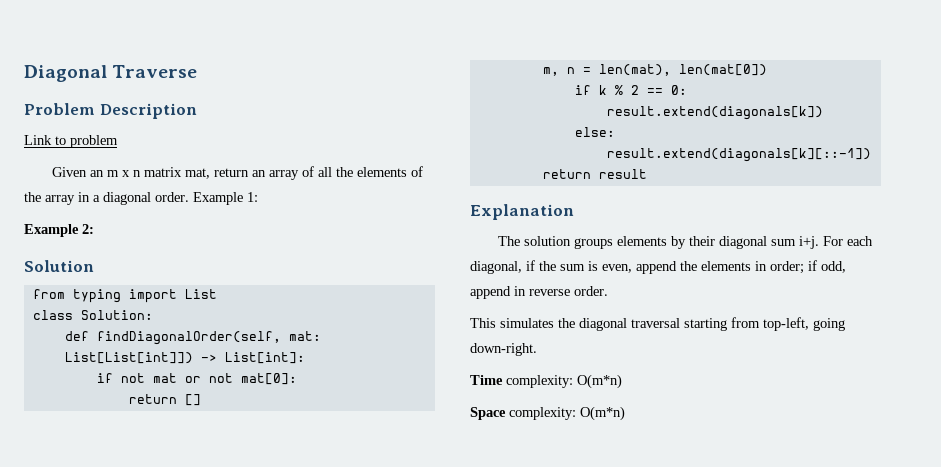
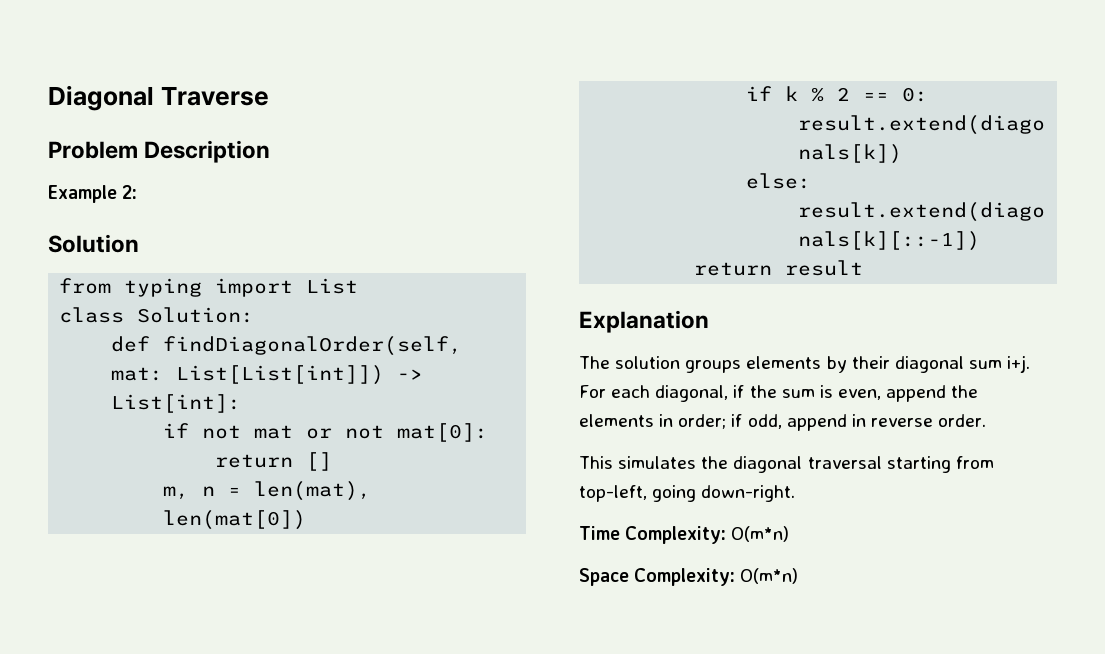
[24,135,118,148] [51,166,423,180] [24,192,258,205] // Link to problem // Given an m x n matrix mat, return an array of all the elements of the array in a diagonal order. Example 1: -> (271, 151) none
[506,375,573,388] complexity: -> [625,526,727,544] Complexity:
[509,407,576,420] complexity: -> [634,568,736,586] Complexity:

